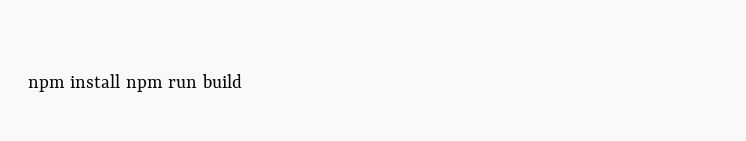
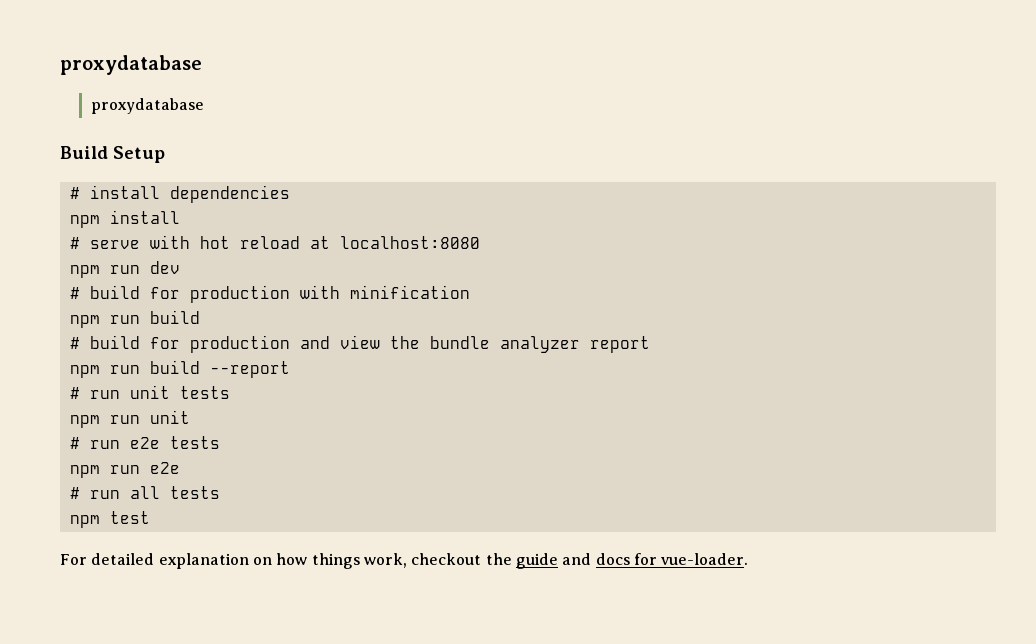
[28,74,242,92] npm install npm run build -> [60,55,202,75] [90,98,204,114] [60,146,165,163] [69,185,290,203] [69,210,180,228] [69,235,480,249] [69,261,180,278] [69,285,470,303] [69,310,200,328] [69,335,650,353] [69,360,290,378] [69,385,230,399] [69,410,190,428] [69,436,220,449] [69,462,180,478] [69,486,220,499] [69,511,150,528] [60,553,749,569] proxydatabase // proxydatabase // Build Setup // # install dependencies // npm install // # serve with hot reload at localhost:8080 // npm run dev // # build for production with minification // npm run build // # build for production and view the bundle analyzer report // npm run build --report // # run unit tests // npm run unit // # run e2e tests // npm run e2e // # run all tests // npm test // For detailed explanation on how things work, checkout the guide and docs for vue-loader.

